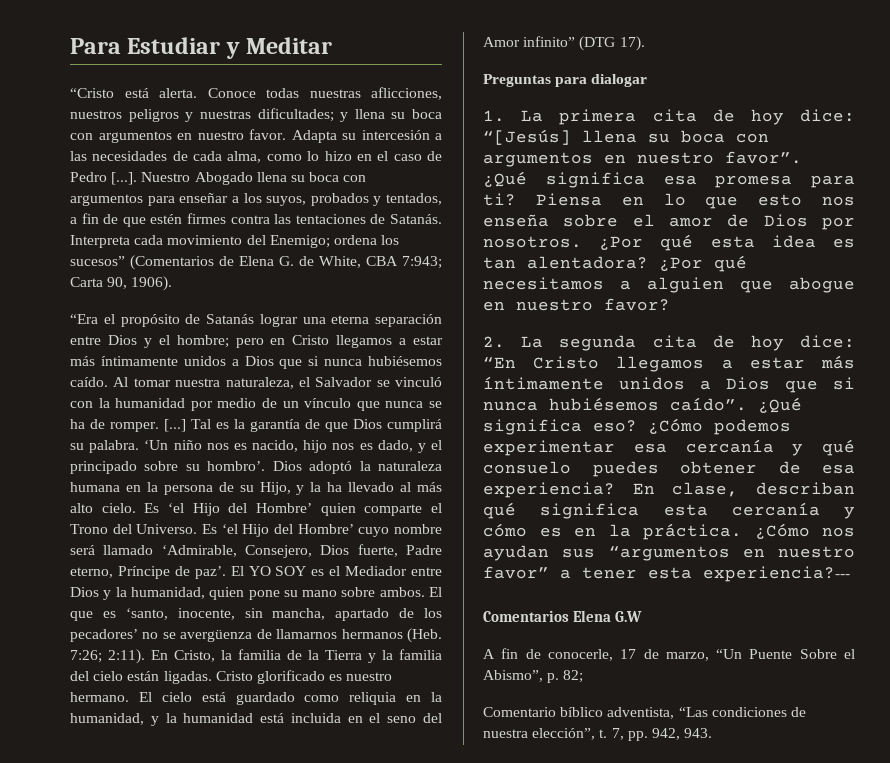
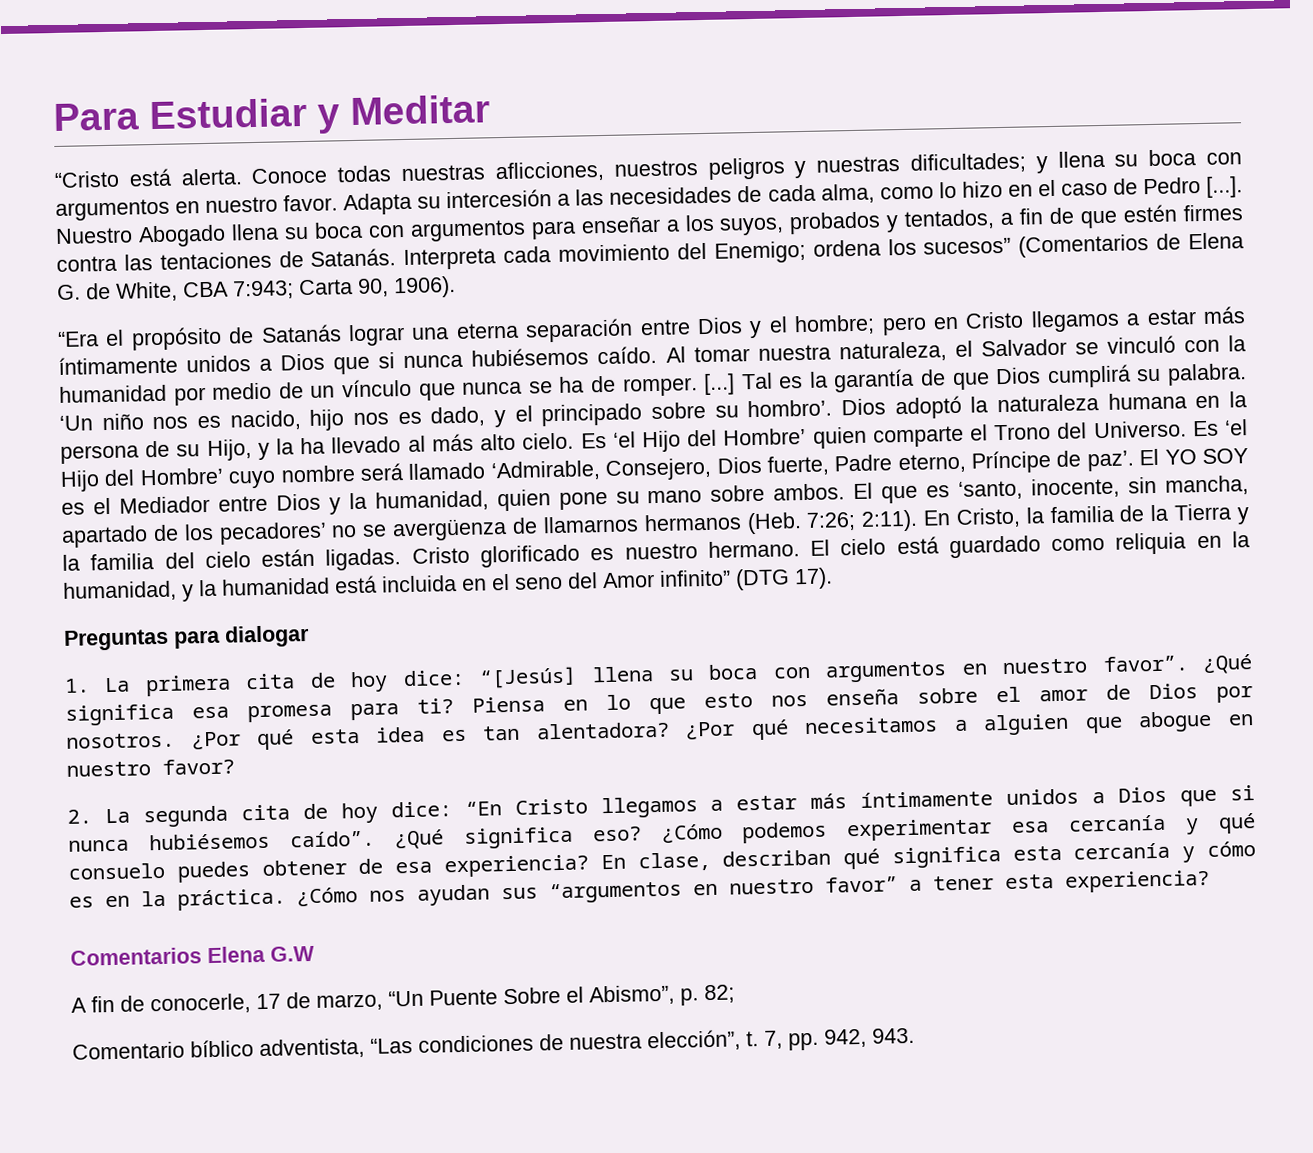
[703,566,850,582] experiencia?--- -> [1065,869,1210,893] experiencia?

